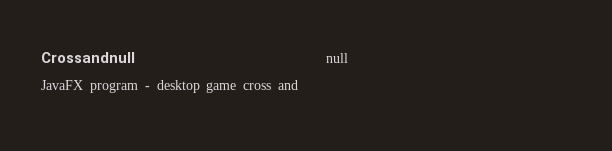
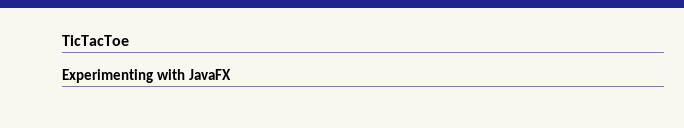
[41,52,135,63] [41,80,298,93] [326,53,348,63] Crossandnull // JavaFX program - desktop game cross and null -> [62,35,129,46] [62,69,231,83] TicTacToe // Experimenting with JavaFX

